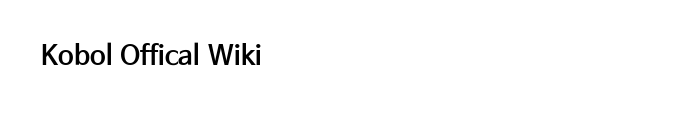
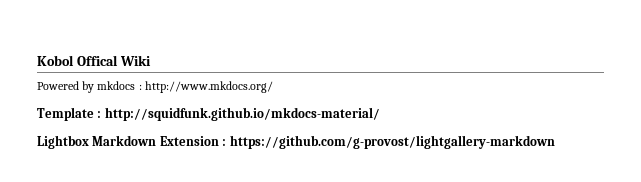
(262, 54) none -> [37,81,273,93] [37,107,380,121] [37,135,555,149] // Powered by mkdocs : http://www.mkdocs.org/ // Template : http://squidfunk.github.io/mkdocs-material/ // Lightbox Markdown Extension : https://github.com/g-provost/lightgallery-markdown

